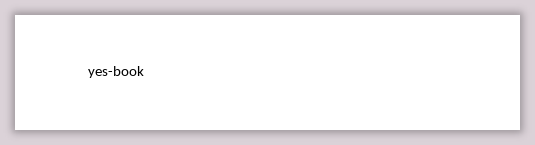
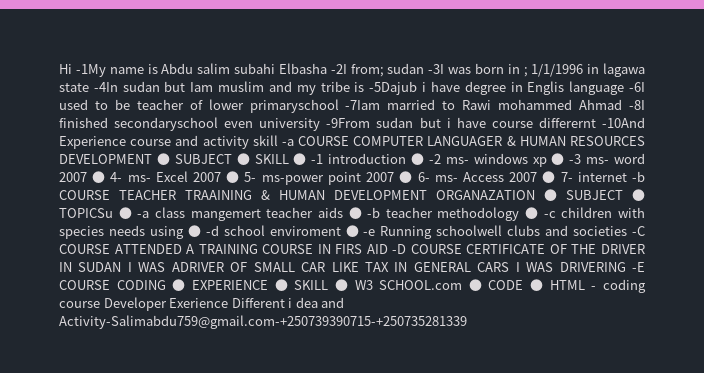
[88,66,144,78] yes-book -> [59,63,645,77] [59,81,645,95] [59,99,645,113] [59,117,645,131] [59,135,645,149] [59,153,645,167] [59,171,645,185] [59,189,645,201] [59,207,646,221] [59,225,646,239] [59,244,646,254] [59,262,645,272] [59,279,646,293] [59,297,345,311] [59,315,467,329] Hi -1My name is Abdu salim subahi Elbasha -2I from; sudan -3I was born in ; 1/1/1996 in lagawa state -4In sudan but Iam muslim and my tribe is -5Dajub i have degree in Englis language -6I used to be teacher of lower primaryschool -7Iam married to Rawi mohammed Ahmad -8I finished secondaryschool even university -9From sudan but i have course differernt -10And Experience course and activity skill -a COURSE COMPUTER LANGUAGER & HUMAN RESOURCES DEVELOPMENT ● SUBJECT ● SKILL ● -1 introduction ● -2 ms- windows xp ● -3 ms- word 2007 ● 4- ms- Excel 2007 ● 5- ms-power point 2007 ● 6- ms- Access 2007 ● 7- internet -b COURSE TEACHER TRAAINING & HUMAN DEVELOPMENT ORGANAZATION ● SUBJECT ● TOPICSu ● -a class mangemert teacher aids ● -b teacher methodology ● -c children with species needs using ● -d school enviroment ● -e Running schoolwell clubs and societies -C COURSE ATTENDED A TRAINING COURSE IN FIRS AID -D COURSE CERTIFICATE OF THE DRIVER IN SUDAN I WAS ADRIVER OF SMALL CAR LIKE TAX IN GENERAL CARS I WAS DRIVERING -E COURSE CODING ● EXPERIENCE ● SKILL ● W3 SCHOOL.com ● CODE ● HTML - coding course Developer Exerience Different i dea and Activity-Salimabdu759@gmail.com-+250739390715-+250735281339

